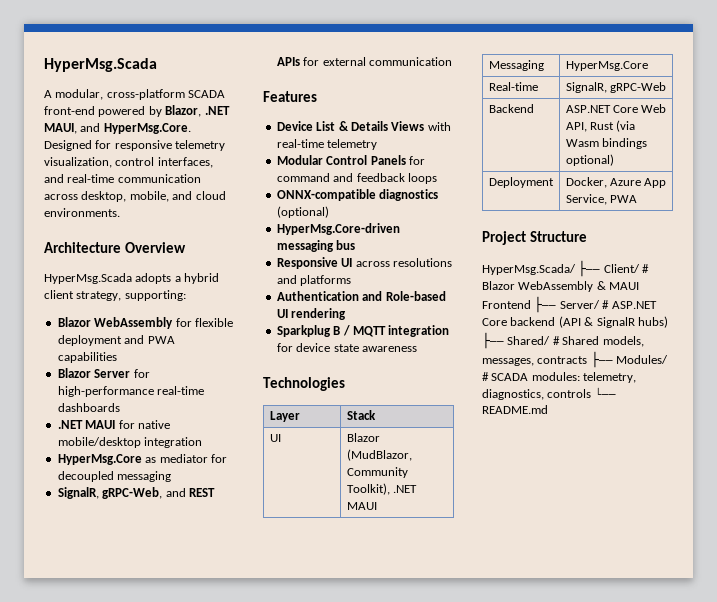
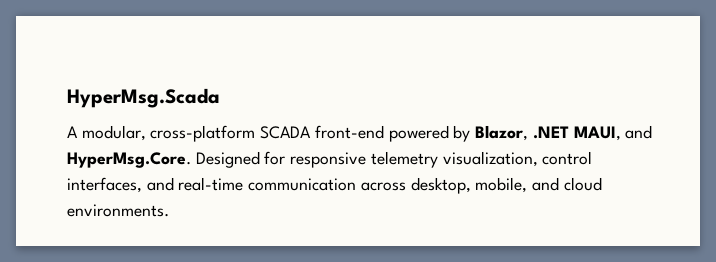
[44,242,186,253] [44,273,220,284] [44,290,186,301] [57,317,233,329] [57,335,175,346] [57,352,117,363] [57,368,150,378] [57,386,205,397] [57,403,120,412] [57,420,170,429] [57,437,203,448] [57,454,227,465] [57,471,172,482] [57,487,215,499] [276,57,452,66] [263,91,317,102] [276,121,451,131] [276,139,378,150] [276,155,425,165] [276,173,437,184] [276,189,439,201] [276,206,329,218] [276,223,400,235] [276,240,356,252] [276,257,452,269] [276,275,352,286] [276,291,446,301] [276,308,347,320] [276,325,450,337] [276,343,417,352] [263,377,345,391] [269,411,300,422] [346,410,376,420] [269,434,281,442] [346,433,380,442] [346,449,412,461] [346,467,408,478] [346,483,417,495] [346,502,377,510] [488,60,544,71] [565,61,648,71] [488,82,538,91] [565,82,666,93] [488,104,534,113] [565,104,667,113] [565,120,636,132] [565,138,647,149] [565,154,614,166] [488,177,554,188] [565,177,667,188] [565,194,637,205] [482,231,587,245] [482,260,650,277] [482,281,640,292] [482,296,657,313] [482,316,668,328] [482,332,644,349] [482,351,669,368] [482,372,637,383] [482,387,616,400] [482,405,548,414] // Architecture Overview // HyperMsg.Scada adopts a hybrid client strategy, supporting: // Blazor WebAssembly for flexible deployment and PWA capabilities // Blazor Server for high-performance real-time dashboards // .NET MAUI for native mobile/desktop integration // HyperMsg.Core as mediator for decoupled messaging // SignalR, gRPC-Web, and REST APIs for external communication // Features // Device List & Details Views with real-time telemetry // Modular Control Panels for command and feedback loops // ONNX-compatible diagnostics (optional) // HyperMsg.Core-driven messaging bus // Responsive UI across resolutions and platforms // Authentication and Role-based UI rendering // Sparkplug B / MQTT integration for device state awareness // Technologies // Layer | Stack // UI | Blazor (MudBlazor, Community Toolkit), .NET MAUI // Messaging | HyperMsg.Core // Real-time | SignalR, gRPC-Web // Backend | ASP.NET Core Web API, Rust (via Wasm bindings optional) // Deployment | Docker, Azure App Service, PWA // Project Structure // HyperMsg.Scada/ ├── Client/ # Blazor WebAssembly & MAUI Frontend ├── Server/ # ASP.NET Core backend (API & SignalR hubs) ├── Shared/ # Shared models, messages, contracts ├── Modules/ # SCADA modules: telemetry, diagnostics, controls └── README.md -> (169, 210) none

